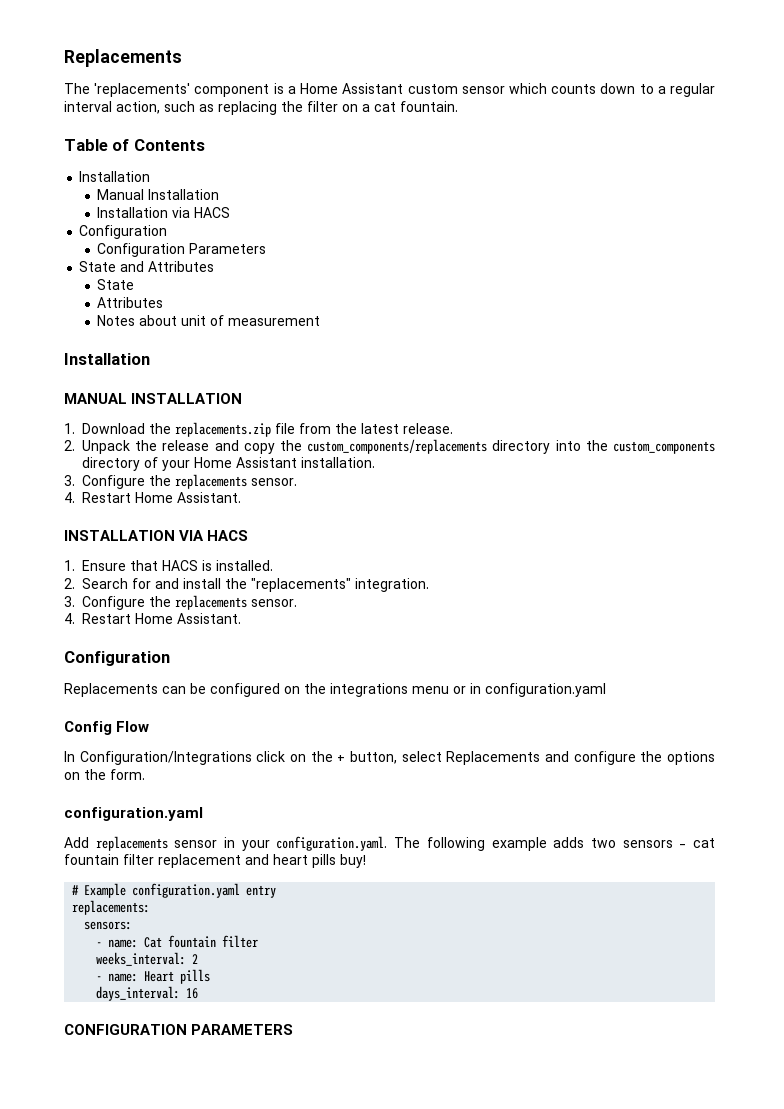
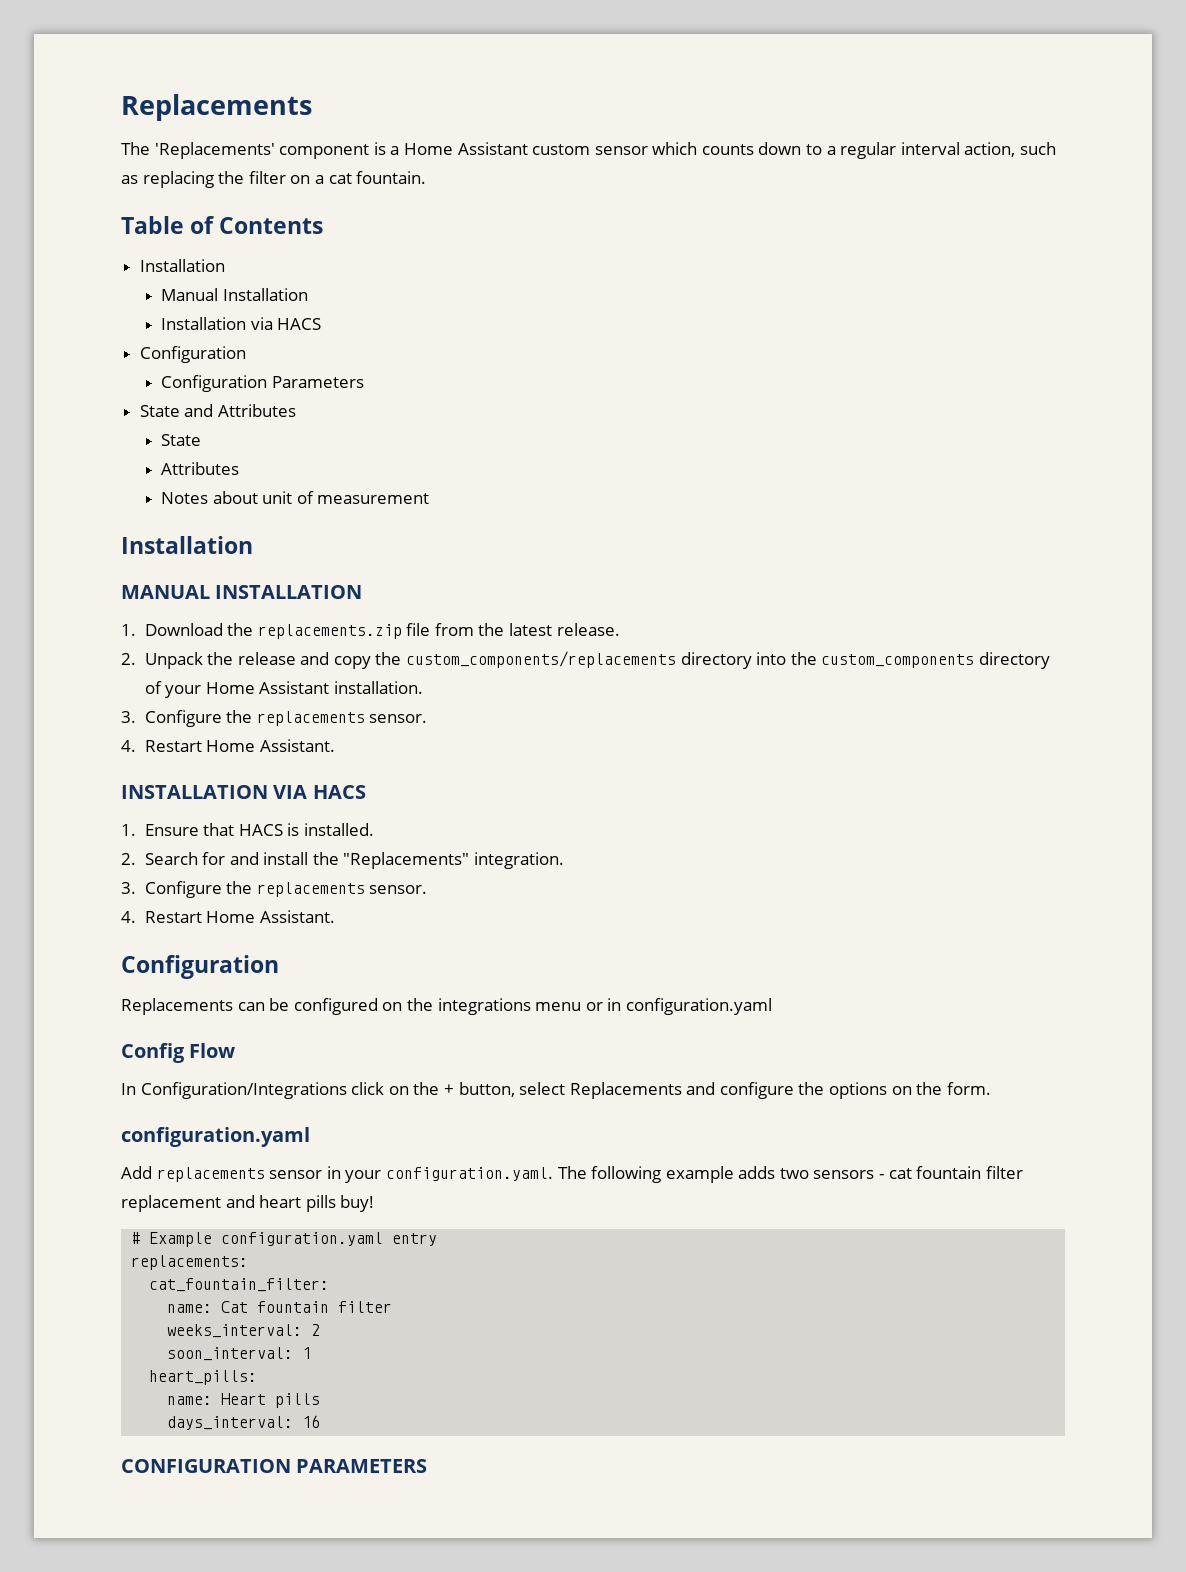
[94,83,191,97] 'replacements' -> [154,142,275,159] 'Replacements'
[251,578,351,592] "replacements" -> [343,852,470,869] "Replacements"
[84,921,133,930] [96,942,103,947] sensors: // - -> [149,1278,330,1292] cat_fountain_filter: //
[96,976,103,981] - -> [167,1347,312,1361] [149,1370,258,1385] soon_interval: 1 // heart_pills: //

